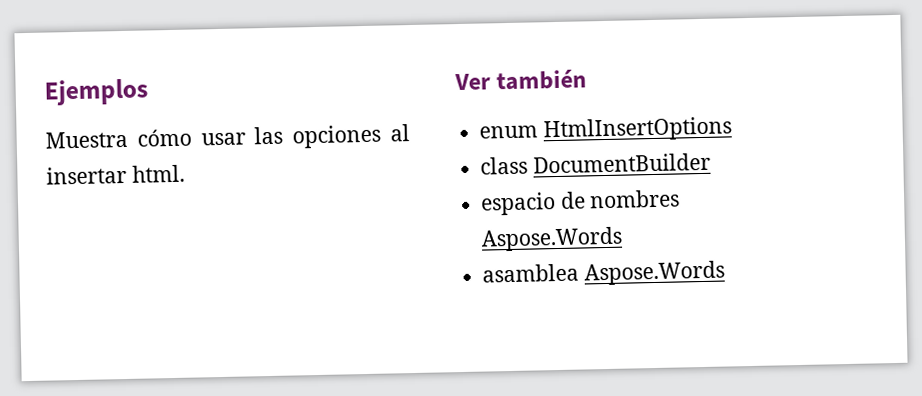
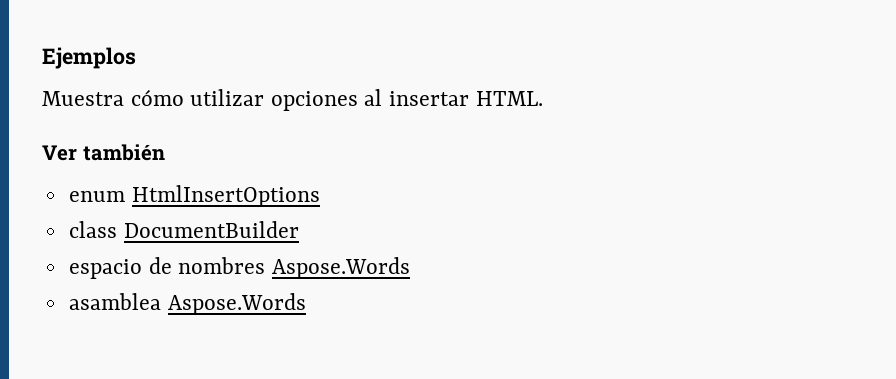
[200,126,284,146] usar las -> [190,89,265,106] utilizar
[131,164,185,183] html. -> [475,91,543,106] HTML.

